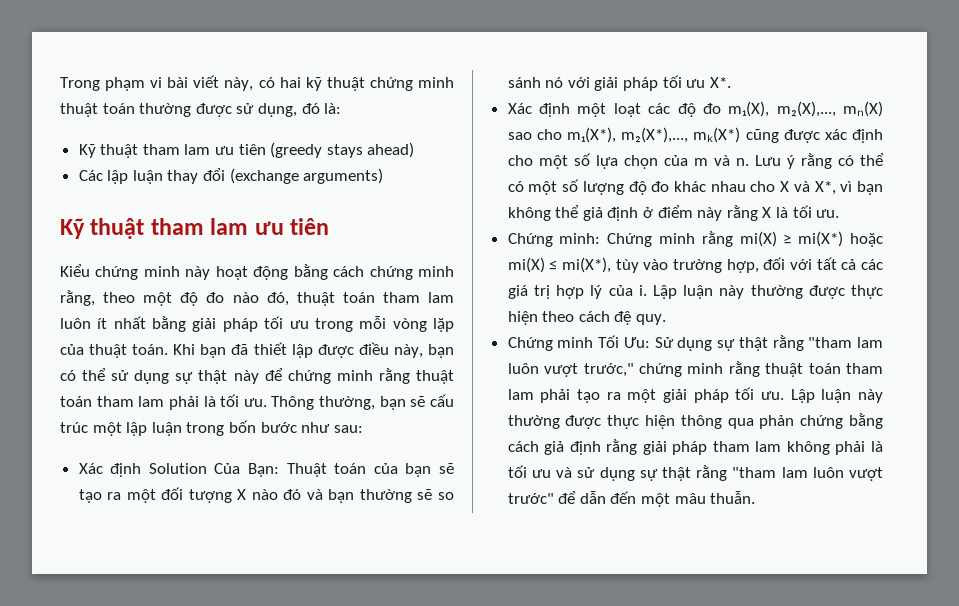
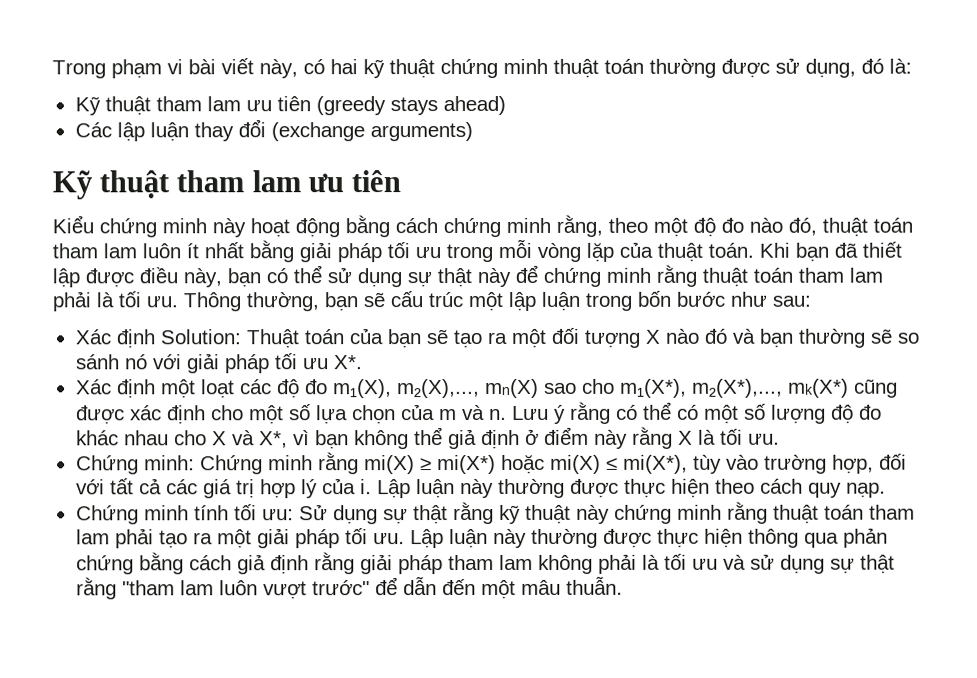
[148,463,280,477] Solution Của Bạn: -> [159,329,242,345] Solution:
[614,311,667,325] [507,335,650,351] đệ quy. // Chứng minh Tối Ưu: -> [807,482,886,498] [75,504,294,525] quy nạp. // Chứng minh tính tối ưu:
[808,337,883,348] [507,363,634,377] "tham lam luôn vượt trước," -> [498,504,610,524] kỹ thuật này

